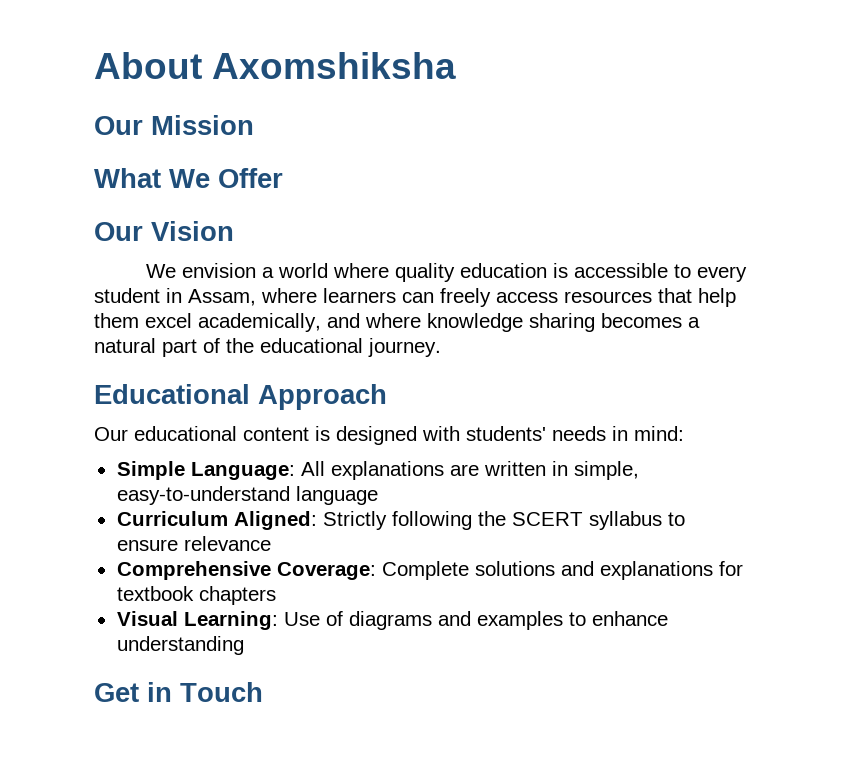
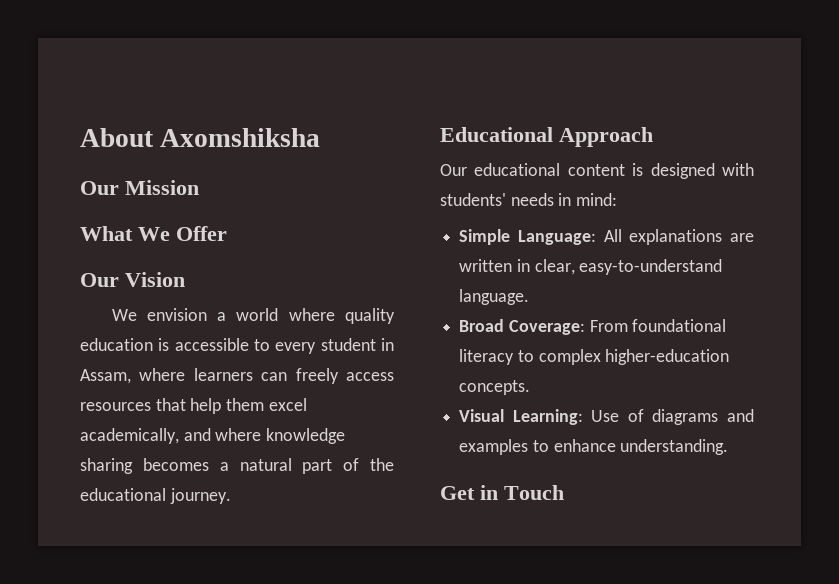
[573,461,639,480] [116,486,378,505] [116,511,685,530] [116,536,271,551] [116,561,743,580] [116,586,276,605] simple, easy-to-understand language // Curriculum Aligned: Strictly following the SCERT syllabus to ensure relevance // Comprehensive Coverage: Complete solutions and explanations for textbook chapters -> [534,259,723,275] [459,289,530,305] [459,319,727,335] [459,349,730,365] [459,380,531,395] clear, easy-to-understand language. // Broad Coverage: From foundational literacy to complex higher-education concepts.
[116,636,244,655] understanding -> [620,439,729,455] understanding.

